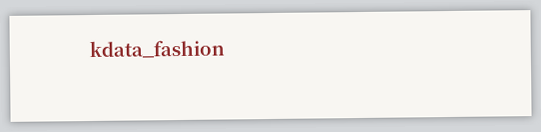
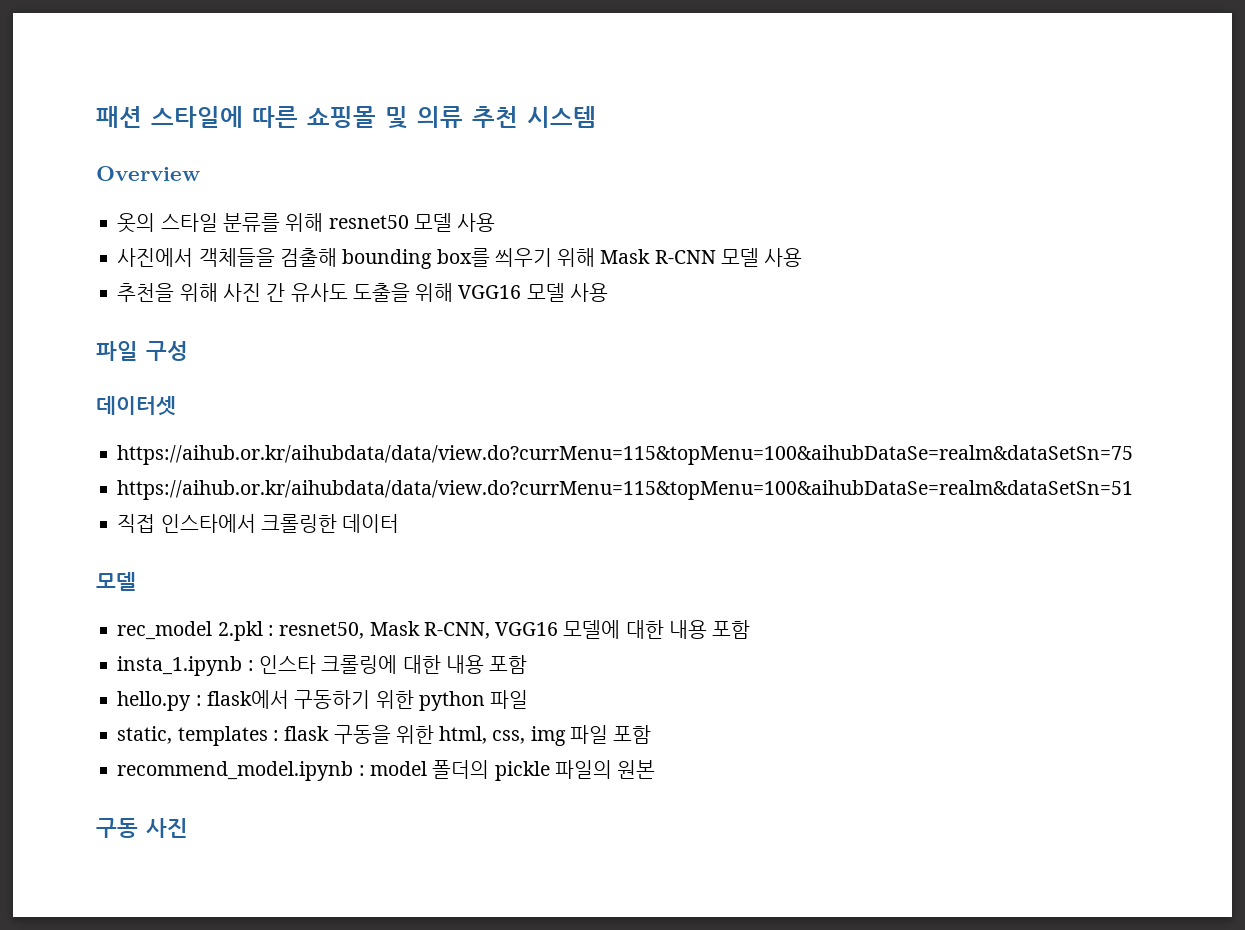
[89,39,225,60] kdata_fashion -> [96,106,596,129] [96,166,200,181] [117,213,496,233] [117,248,803,269] [117,283,608,302] [96,341,188,361] [96,396,176,416] [117,445,1134,465] [117,480,1134,500] [117,514,400,533] [96,572,136,591] [117,620,751,641] [117,655,528,676] [117,690,529,711] [117,725,652,746] [117,760,656,781] [96,818,188,838] 패션 스타일에 따른 쇼핑몰 및 의류 추천 시스템 // Overview // 옷의 스타일 분류를 위해 resnet50 모델 사용 // 사진에서 객체들을 검출해 bounding box를 씌우기 위해 Mask R-CNN 모델 사용 // 추천을 위해 사진 간 유사도 도출을 위해 VGG16 모델 사용 // 파일 구성 // 데이터셋 // https://aihub.or.kr/aihubdata/data/view.do?currMenu=115&topMenu=100&aihubDataSe=realm&dataSetSn=75 // https://aihub.or.kr/aihubdata/data/view.do?currMenu=115&topMenu=100&aihubDataSe=realm&dataSetSn=51 // 직접 인스타에서 크롤링한 데이터 // 모델 // rec_model 2.pkl : resnet50, Mask R-CNN, VGG16 모델에 대한 내용 포함 // insta_1.ipynb : 인스타 크롤링에 대한 내용 포함 // hello.py : flask에서 구동하기 위한 python 파일 // static, templates : flask 구동을 위한 html, css, img 파일 포함 // recommend_model.ipynb : model 폴더의 pickle 파일의 원본 // 구동 사진

